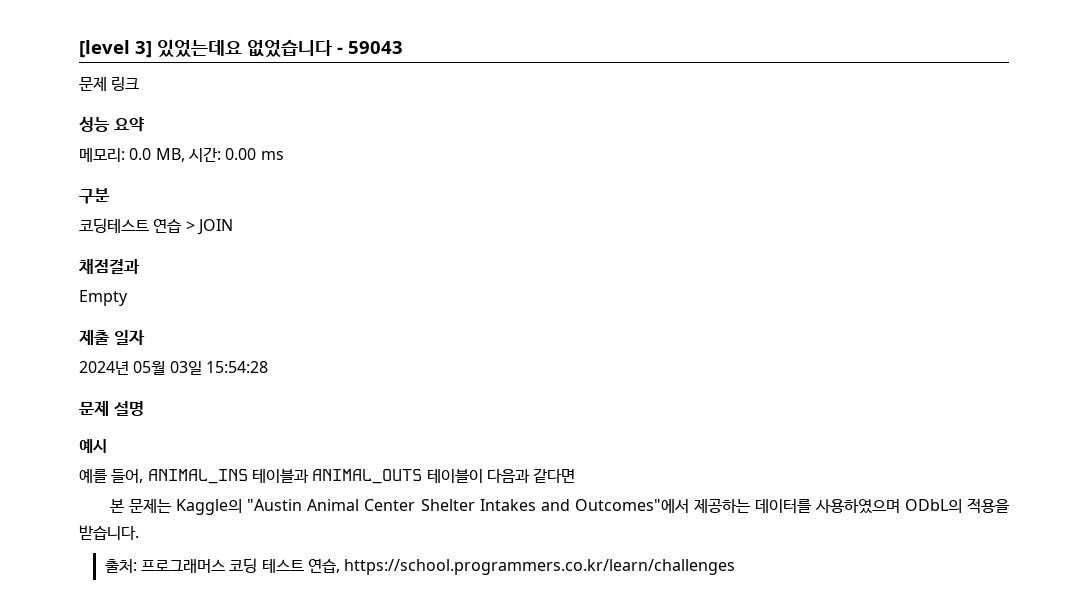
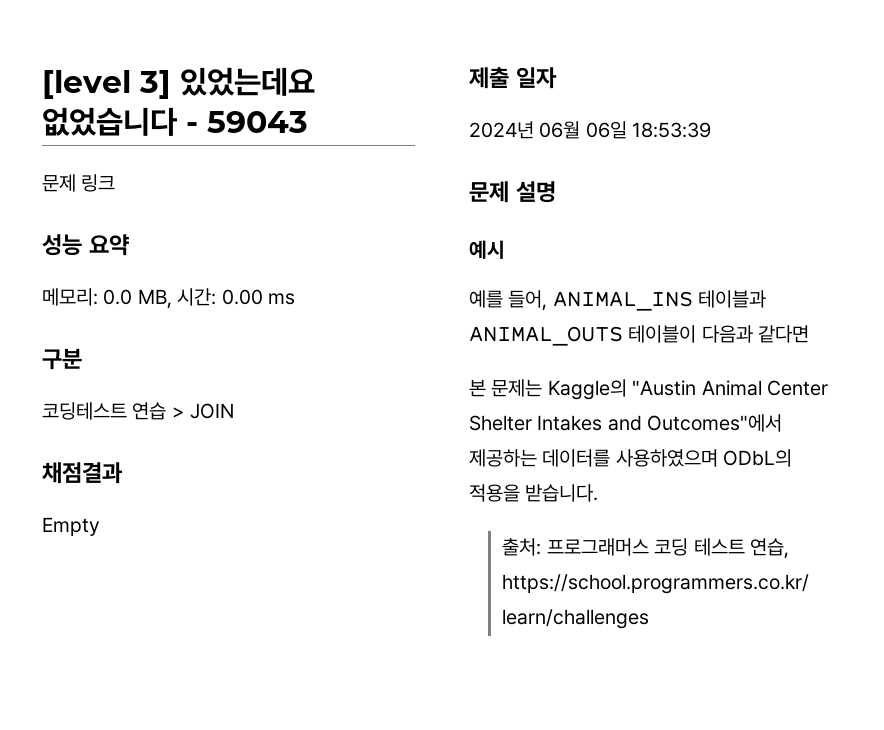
[133,360,268,375] 05월 03일 15:54:28 -> [539,121,712,139] 06월 06일 18:53:39

